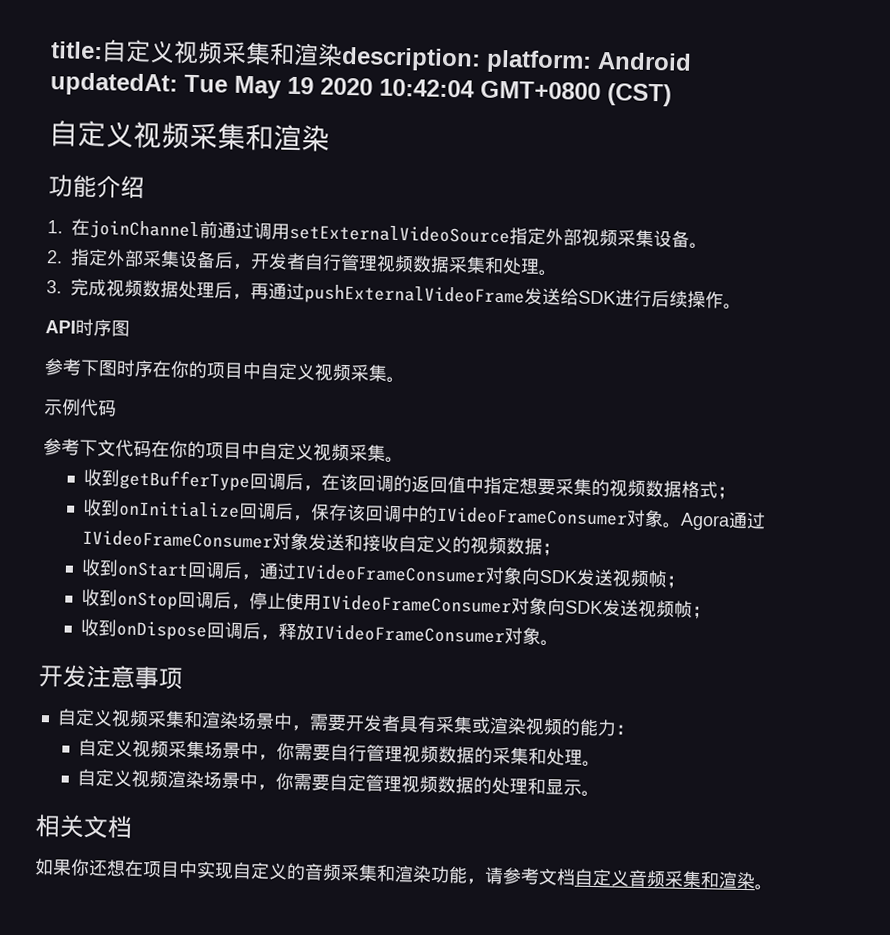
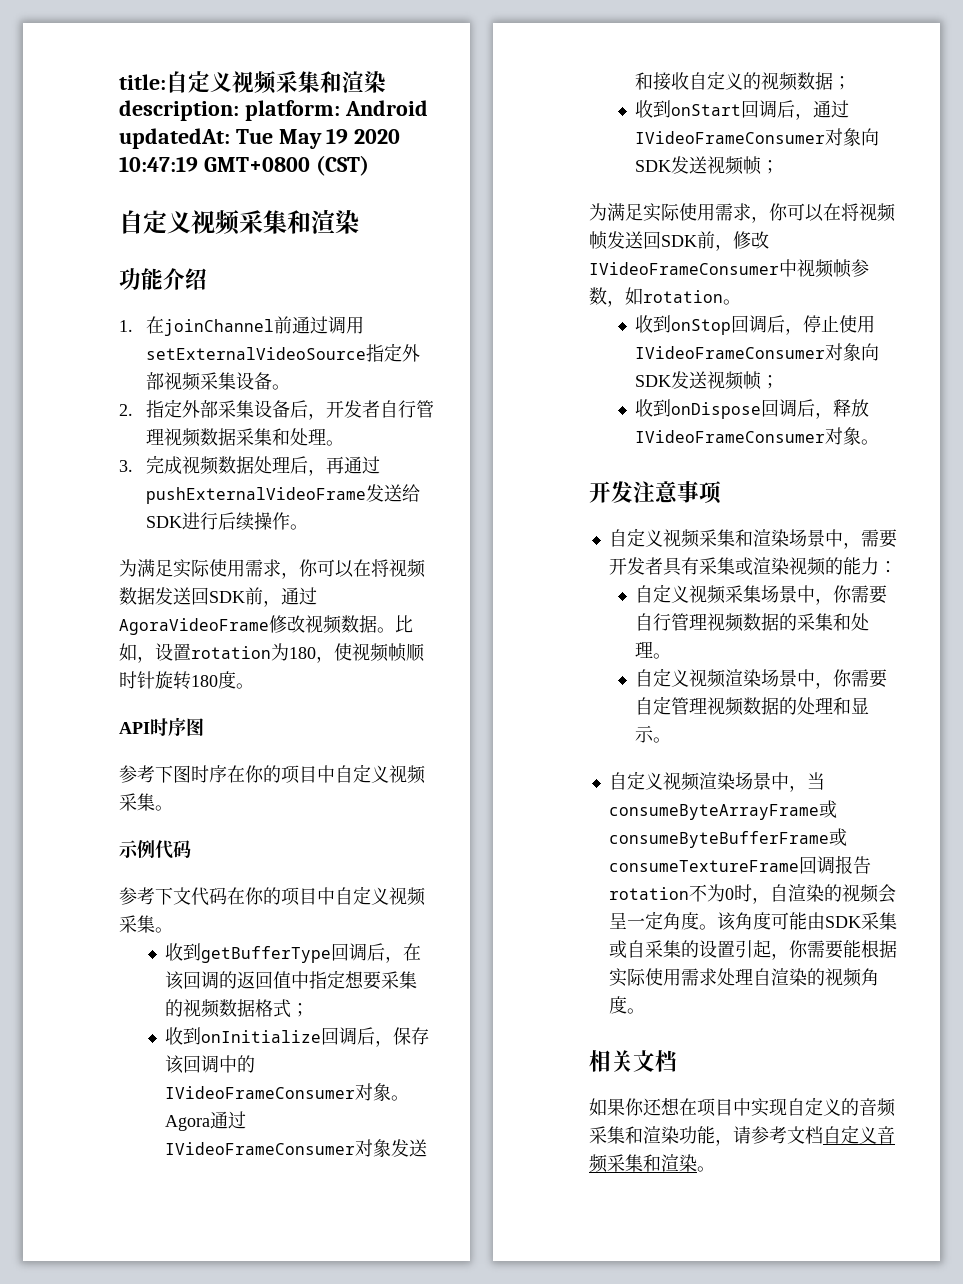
[379,78,475,98] 10:42:04 -> [119,156,198,172] 10:47:19
(742, 306) none -> [119,559,426,579] [119,587,317,607] [119,615,413,635] [119,643,425,663] [119,671,254,690] // 为满足实际使用需求，你可以在将视频数据发送回SDK前，通过AgoraVideoFrame修改视频数据。比如，设置rotation为180，使视频帧顺时针旋转180度。
(685, 582) none -> [589,203,896,223] [589,231,769,251] [589,259,869,278] [589,287,741,307] // 为满足实际使用需求，你可以在将视频帧发送回SDK前，修改IVideoFrameConsumer中视频帧参数，如rotation。
(600, 794) none -> [608,771,825,792] [608,800,837,820] [608,828,847,848] [608,855,871,874] [608,884,896,904] [608,911,897,931] [608,940,897,960] [608,968,879,987] [608,996,645,1014] // 自定义视频渲染场景中，当consumeByteArrayFrame或consumeByteBufferFrame或consumeTextureFrame回调报告rotation不为0时，自渲染的视频会呈一定角度。该角度可能由SDK采集或自采集的设置引起，你需要能根据实际使用需求处理自渲染的视频角度。

